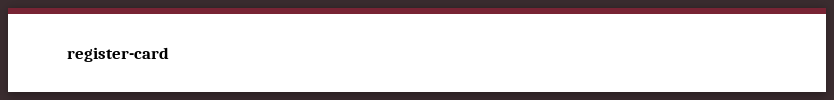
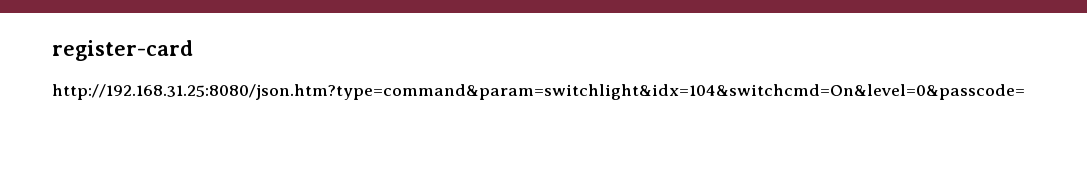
(169, 54) none -> [52,84,1025,100] // http://192.168.31.25:8080/json.htm?type=command&param=switchlight&idx=104&switchcmd=On&level=0&passcode=

